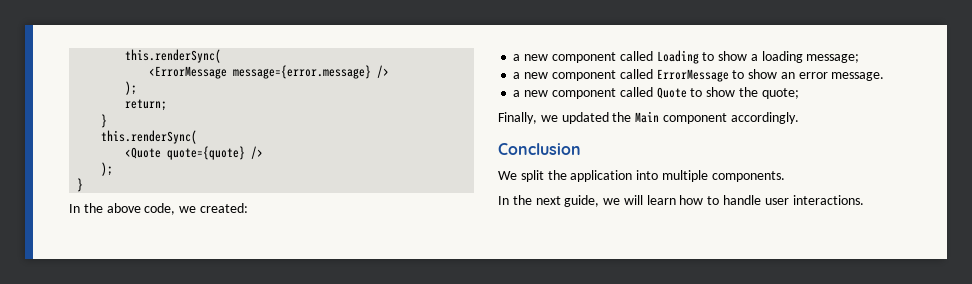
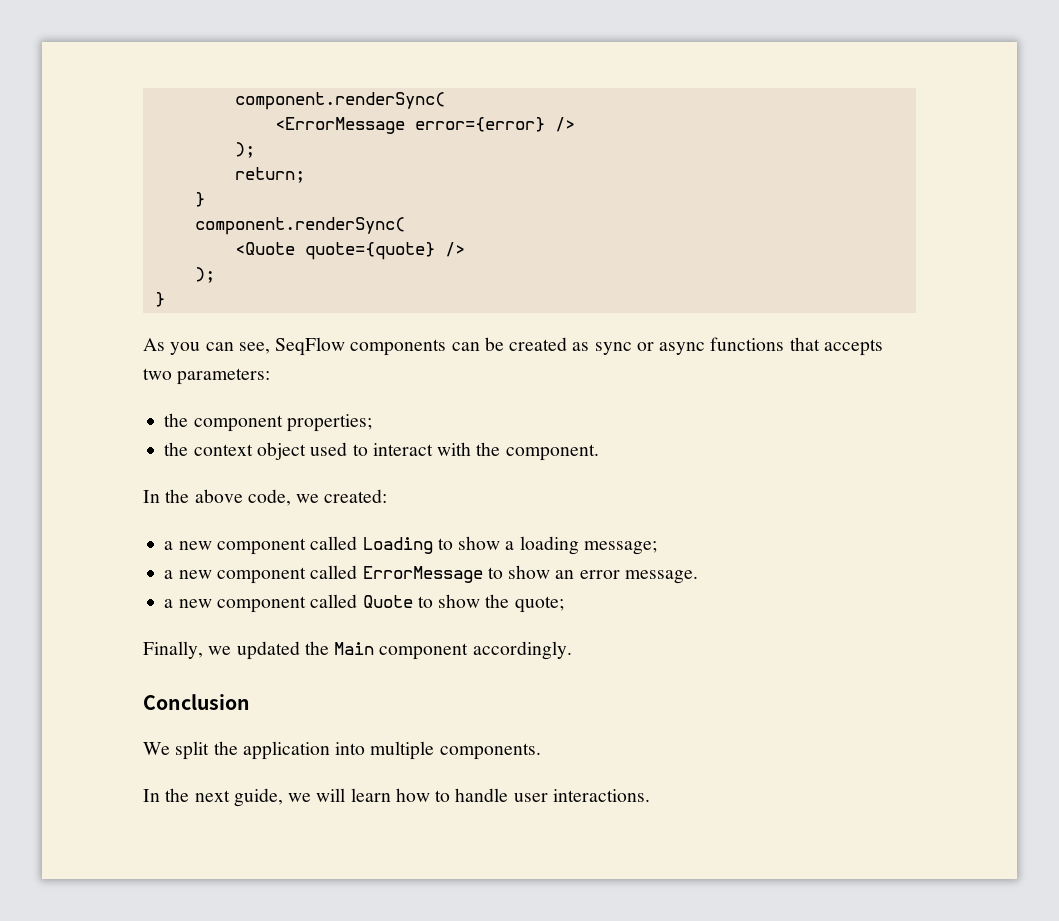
[125,49,222,63] this.renderSync( -> [234,92,445,110] component.renderSync(
[233,65,372,79] message={error.message} -> [414,117,545,132] error={error}
[101,130,198,144] this.renderSync( -> [194,217,405,235] component.renderSync(
(84, 185) none -> [143,337,883,356] [143,368,271,385] [164,413,372,432] [164,442,599,461] // As you can see, SeqFlow components can be created as sync or async functions that accepts two parameters: // the component properties; // the context object used to interact with the component.

